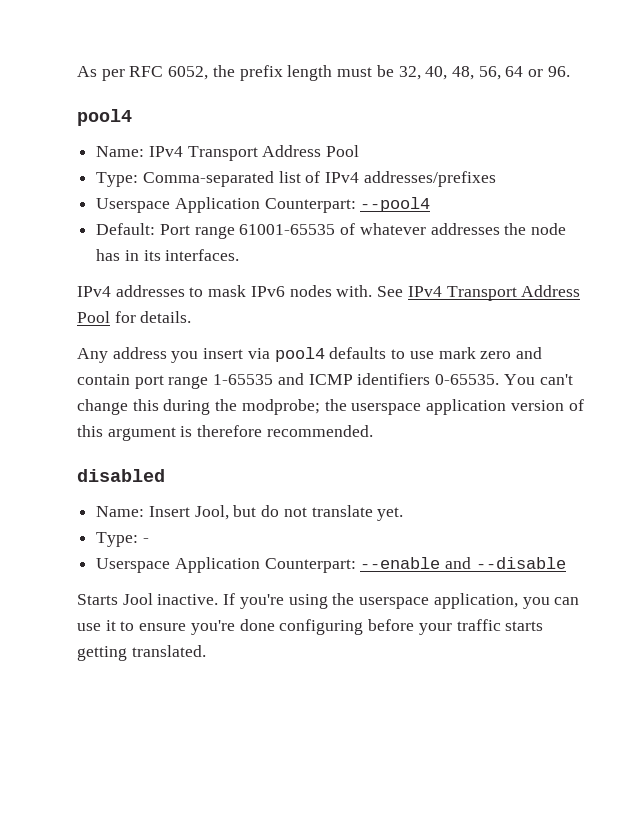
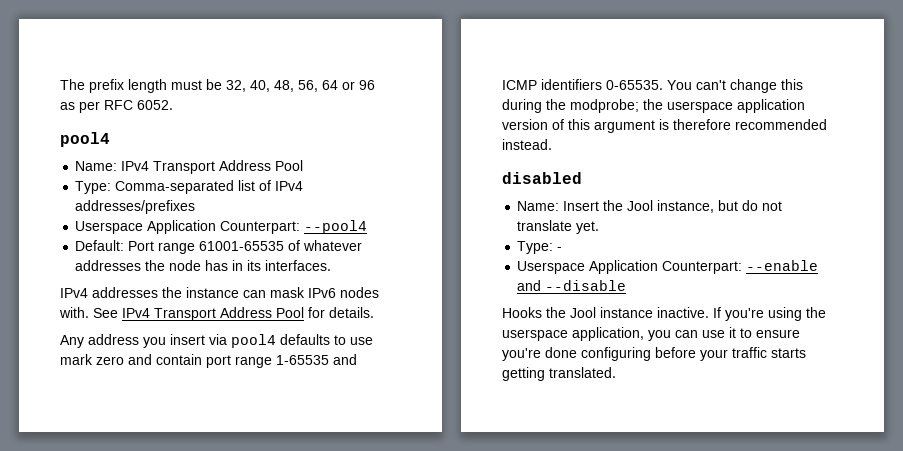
[77,65,235,81] As per RFC 6052, the -> [60,79,85,90] The
[547,66,570,77] 96. -> [359,80,375,90] [60,100,173,113] 96 as per RFC 6052.
[189,287,204,297] to -> [162,287,266,298] the instance can
[266,425,373,437] recommended. -> [735,119,827,130] [502,139,552,150] recommended instead.
[194,505,229,520] Jool, -> [603,200,715,213] the Jool instance,
[77,593,153,605] Starts Jool -> [502,307,653,318] Hooks the Jool instance

